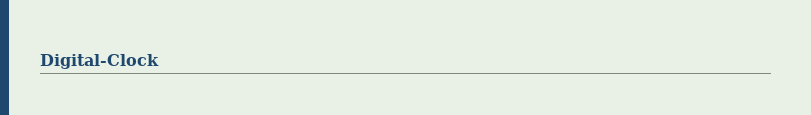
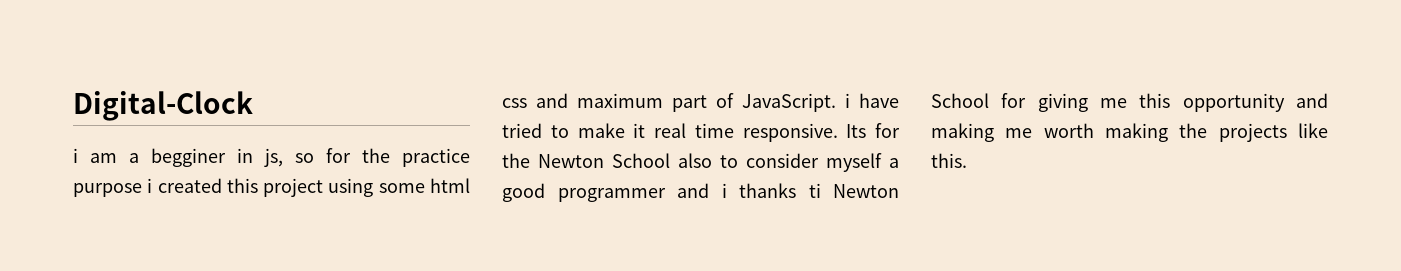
(159, 61) none -> [73,148,470,167] [73,178,470,197] [502,93,899,112] [502,123,900,142] [502,153,899,172] [502,183,899,202] [931,93,1328,112] [931,123,1328,142] [931,153,967,168] // i am a begginer in js, so for the practice purpose i created this project using some html css and maximum part of JavaScript. i have tried to make it real time responsive. Its for the Newton School also to consider myself a good programmer and i thanks ti Newton School for giving me this opportunity and making me worth making the projects like this.

